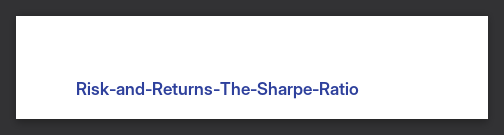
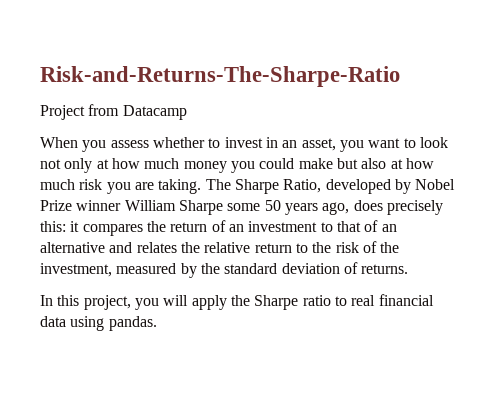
(359, 90) none -> [40,104,187,120] [40,137,448,152] [40,158,434,173] [40,179,456,194] [40,200,443,215] [40,220,397,236] [40,241,400,253] [40,262,409,278] [40,294,434,310] [40,316,157,331] // Project from Datacamp // When you assess whether to invest in an asset, you want to look not only at how much money you could make but also at how much risk you are taking. The Sharpe Ratio, developed by Nobel Prize winner William Sharpe some 50 years ago, does precisely this: it compares the return of an investment to that of an alternative and relates the relative return to the risk of the investment, measured by the standard deviation of returns. // In this project, you will apply the Sharpe ratio to real financial data using pandas.

